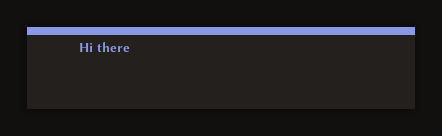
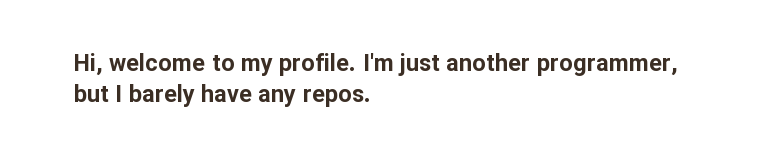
[79,42,130,52] Hi there -> [74,53,678,76] [74,84,371,107] Hi, welcome to my profile. I'm just another programmer, but I barely have any repos.

